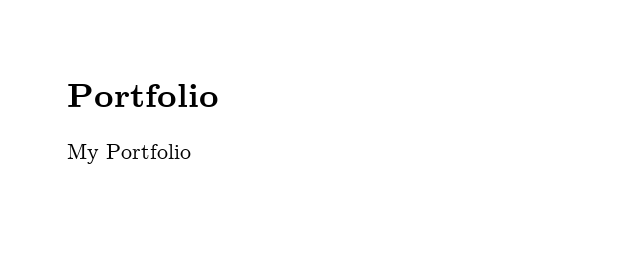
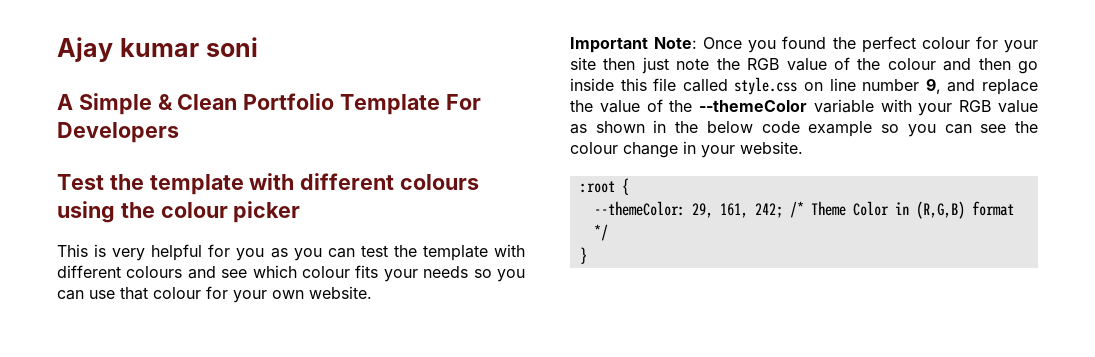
[67,84,219,107] [67,143,191,164] Portfolio // My Portfolio -> [57,37,258,62] [57,93,481,115] [57,122,179,143] [57,173,480,195] [57,201,301,223] [57,244,525,261] [57,265,525,282] [57,286,372,303] [570,36,1038,53] [570,57,1038,74] [570,77,1038,95] [570,99,1038,116] [570,120,1038,137] [570,141,803,158] [579,178,629,195] [593,201,1014,219] [593,224,608,241] [579,247,587,264] Ajay kumar soni // A Simple & Clean Portfolio Template For Developers // Test the template with different colours using the colour picker // This is very helpful for you as you can test the template with different colours and see which colour fits your needs so you can use that colour for your own website. // Important Note: Once you found the perfect colour for your site then just note the RGB value of the colour and then go inside this file called style.css on line number 9, and replace the value of the --themeColor variable with your RGB value as shown in the below code example so you can see the colour change in your website. // :root { // --themeColor: 29, 161, 242; /* Theme Color in (R,G,B) format */ // }

